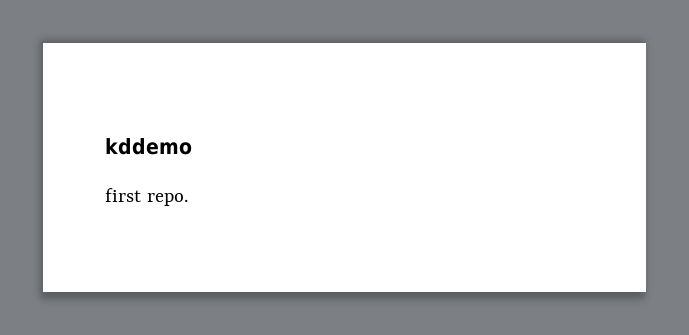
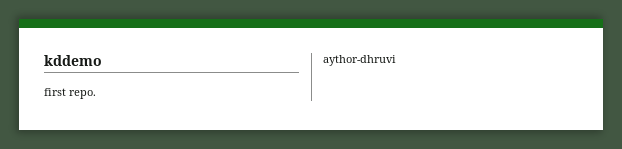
(188, 199) none -> [323,55,396,66] // aythor-dhruvi

